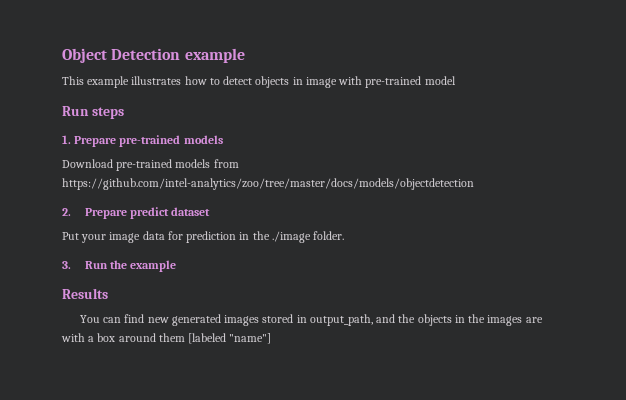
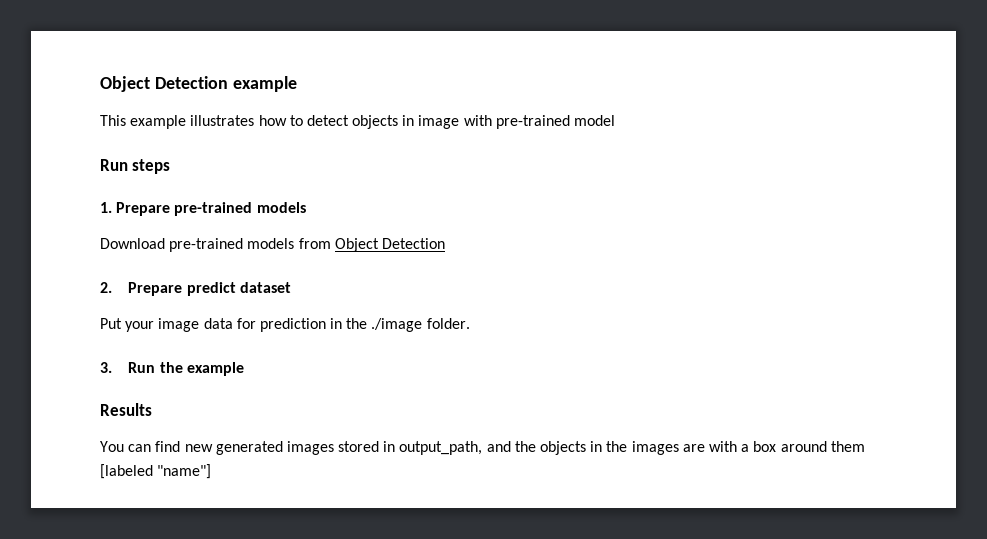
[62,178,474,190] https://github.com/intel-analytics/zoo/tree/master/docs/models/objectdetection -> [334,238,445,252] Object Detection

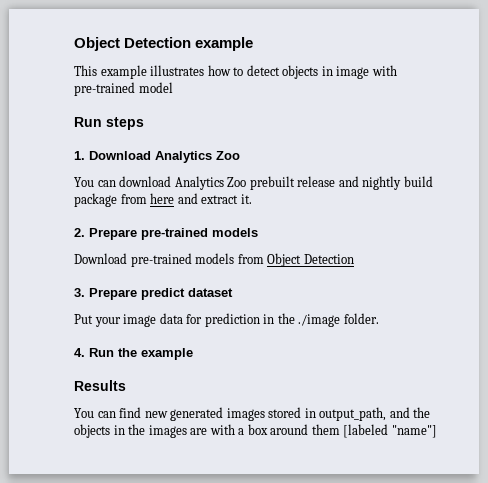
(112, 207) none -> [89,151,240,163] [74,176,433,190] [74,193,252,207] [74,228,85,237] Download Analytics Zoo // You can download Analytics Zoo prebuilt release and nightly build package from here and extract it. // 2.
[100,282,112,293] 2. -> [74,288,85,297] 3.
[100,362,112,373] 3. -> [74,348,85,357] 4.

